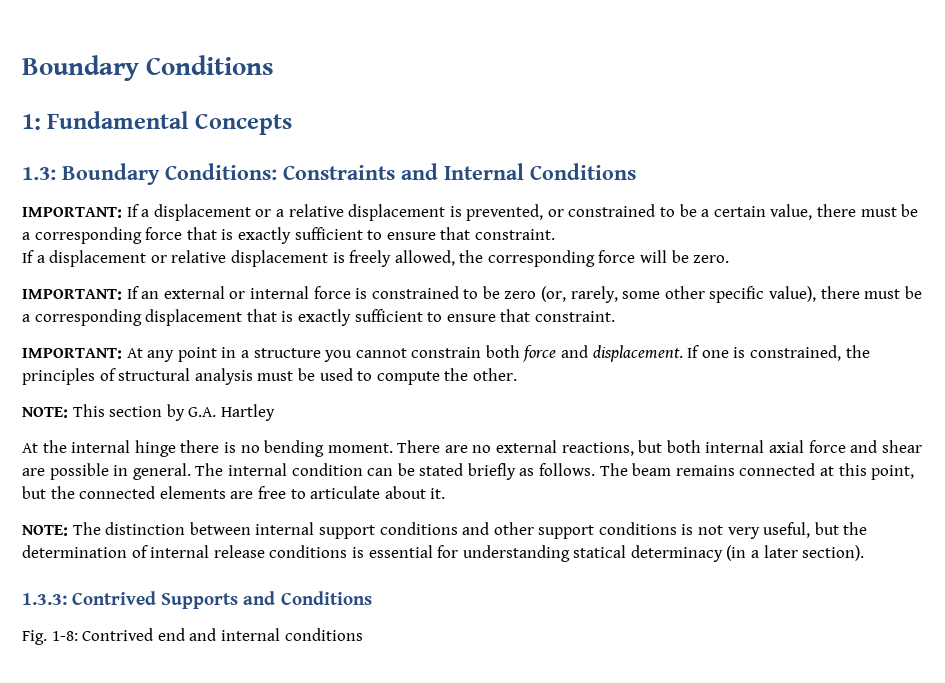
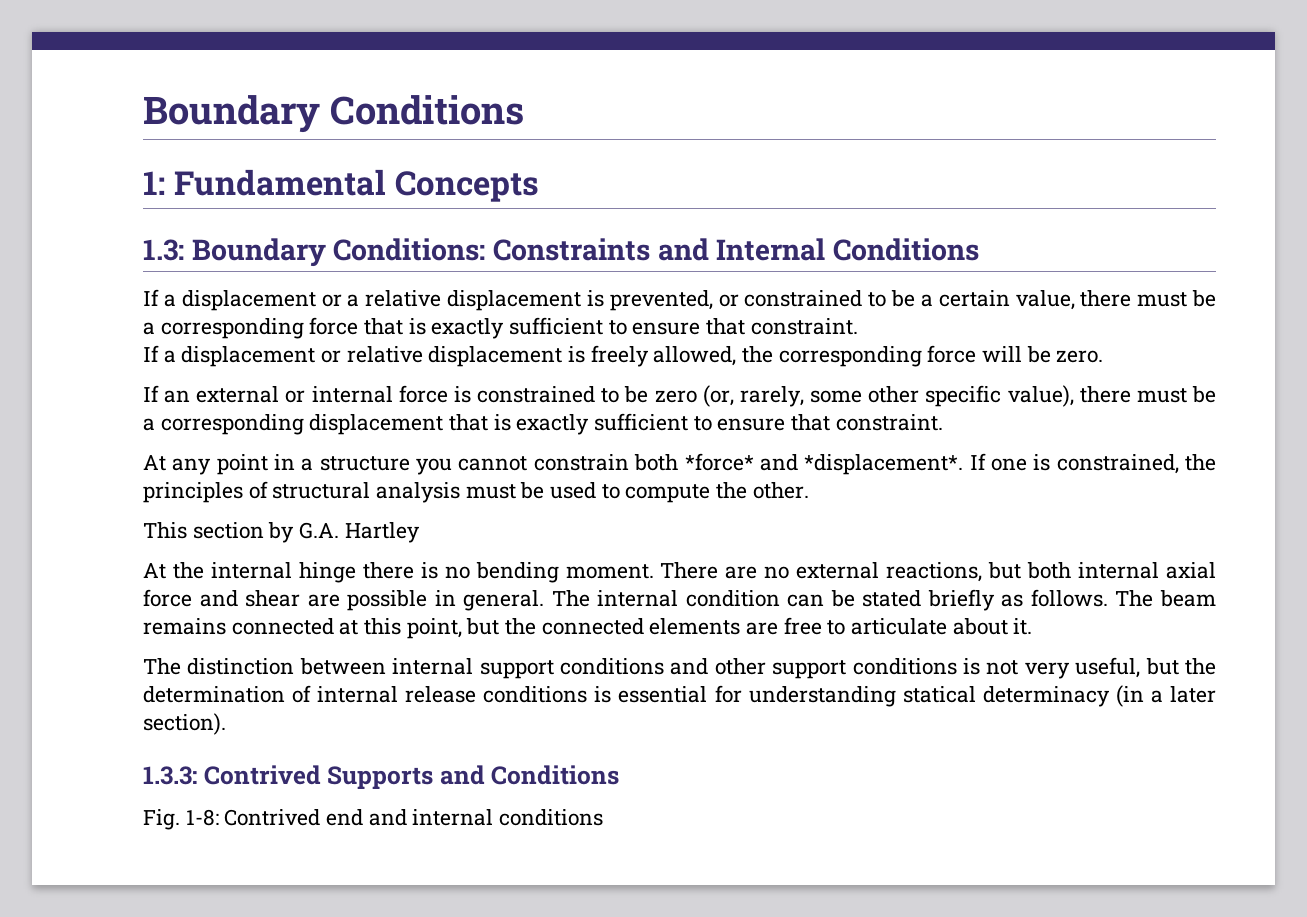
[22,207,122,218] IMPORTANT: -> (980, 249) none
[22,289,122,300] IMPORTANT: -> (1104, 356) none
[22,348,122,359] IMPORTANT: -> (943, 422) none
[523,345,683,362] force and displacement. -> [684,453,964,475] *force* and *displacement*.
[22,407,68,418] NOTE: -> (809, 490) none
[22,525,68,536] NOTE: -> (1033, 626) none

